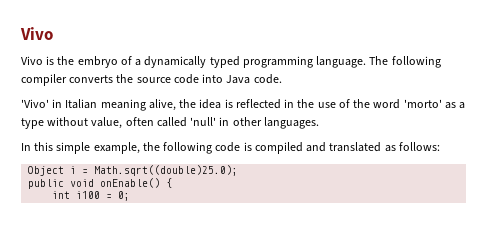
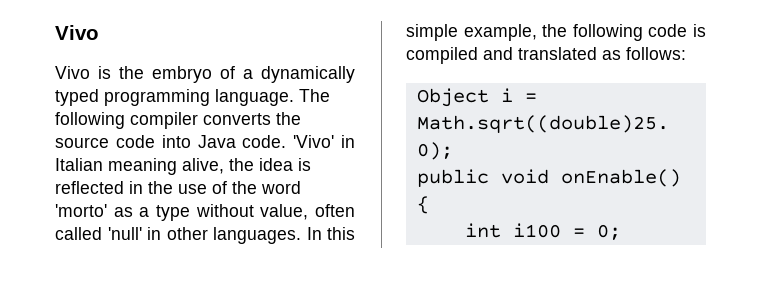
(282, 79) // -> (287, 141) none
(319, 123) // -> (301, 235) none

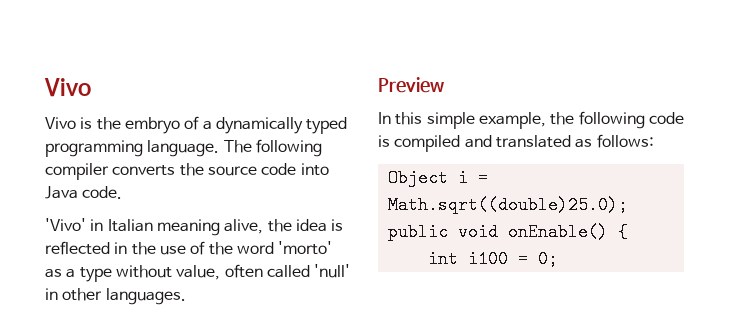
(287, 141) none -> (123, 192) //
(301, 235) none -> [378,77,444,93] // Preview //

